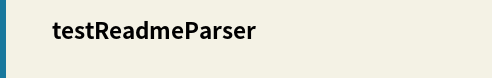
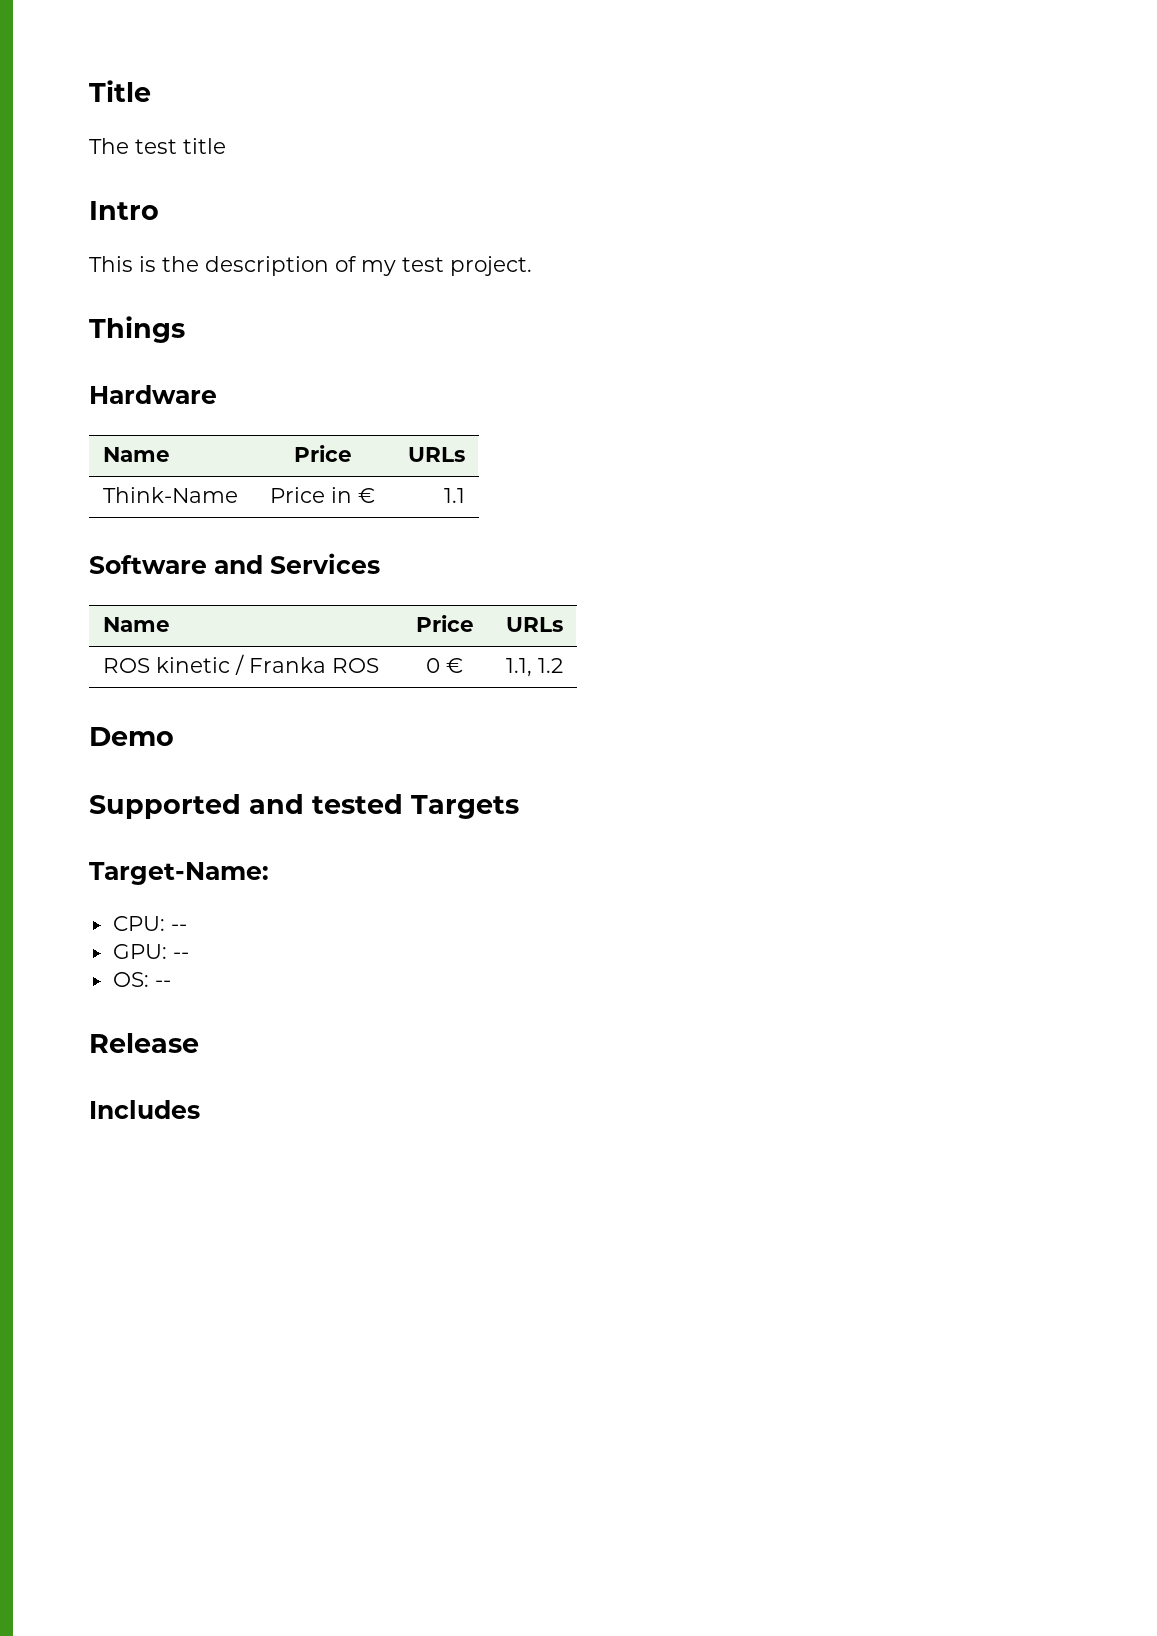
[52,20,256,39] testReadmeParser -> [89,80,151,102] [89,138,226,154] [89,201,159,220] [89,256,532,276] [89,316,185,343] [89,385,217,404] [103,447,171,462] [293,445,352,462] [407,447,465,462] [103,487,239,503] [270,487,375,503] [443,488,465,503] [89,553,380,574] [103,617,171,632] [415,615,474,632] [505,617,563,632] [103,654,380,675] [426,658,463,673] [505,658,563,677] [89,727,174,746] [89,794,519,819] [89,862,269,885] [112,916,187,931] [112,944,189,959] [112,972,171,987] [89,1033,199,1053] [89,1100,200,1119] Title // The test title // Intro // This is the description of my test project. // Things // Hardware // Name | Price | URLs // Think-Name | Price in € | 1.1 // Software and Services // Name | Price | URLs // ROS kinetic / Franka ROS | 0 € | 1.1, 1.2 // Demo // Supported and tested Targets // Target-Name: // CPU: -- // GPU: -- // OS: -- // Release // Includes

